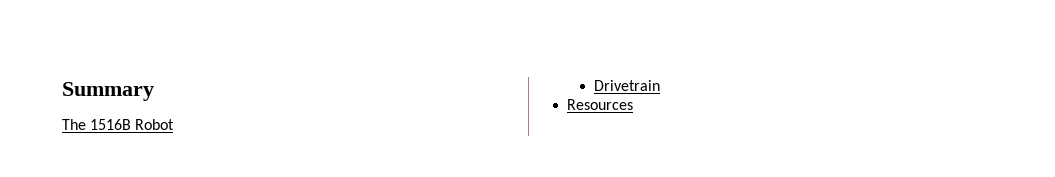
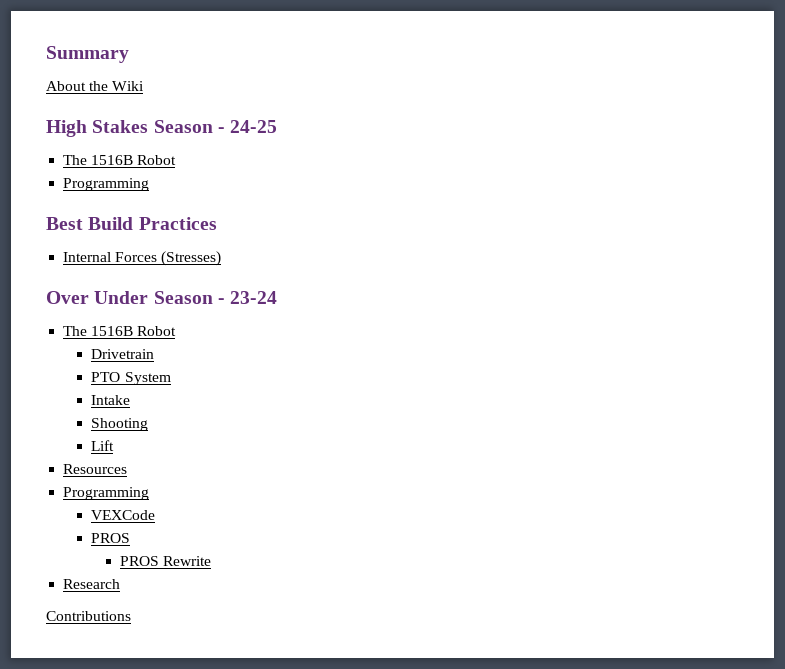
[62,119,175,130] [594,80,661,91] [567,99,634,110] The 1516B Robot // Drivetrain // Resources -> [46,81,145,91] [46,120,278,137] [63,155,177,165] [63,178,150,191] [46,217,217,230] [63,251,222,266] [46,291,278,304] [63,326,177,336] [91,349,155,359] [91,372,171,385] [91,395,131,405] [91,418,149,431] [91,440,115,451] [63,464,128,474] [63,487,150,500] [91,510,156,520] [91,533,131,543] [119,556,211,566] [63,579,121,589] [46,611,131,621] About the Wiki // High Stakes Season - 24-25 // The 1516B Robot // Programming // Best Build Practices // Internal Forces (Stresses) // Over Under Season - 23-24 // The 1516B Robot // Drivetrain // PTO System // Intake // Shooting // Lift // Resources // Programming // VEXCode // PROS // PROS Rewrite // Research // Contributions

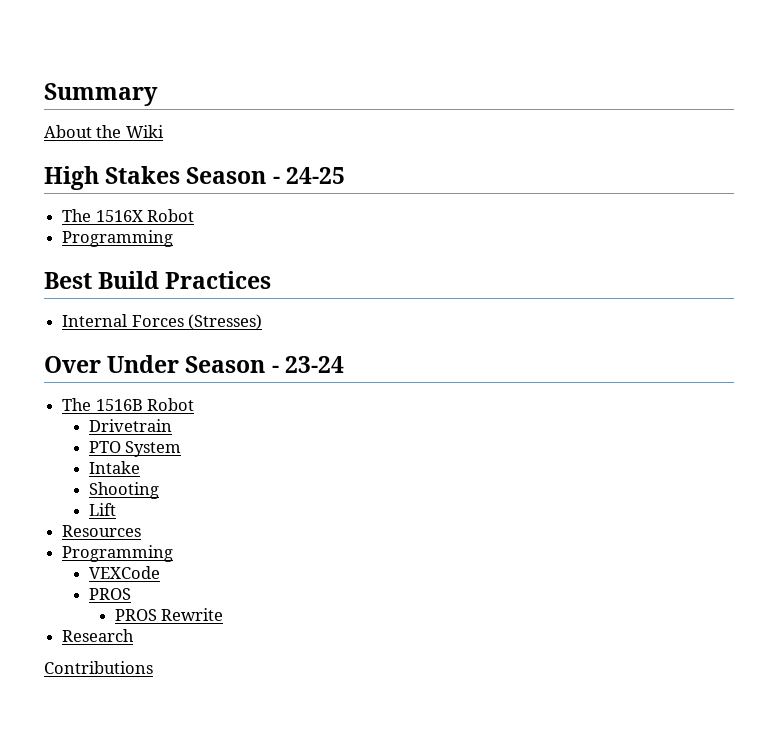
[91,155,134,165] 1516B -> [95,210,143,222] 1516X

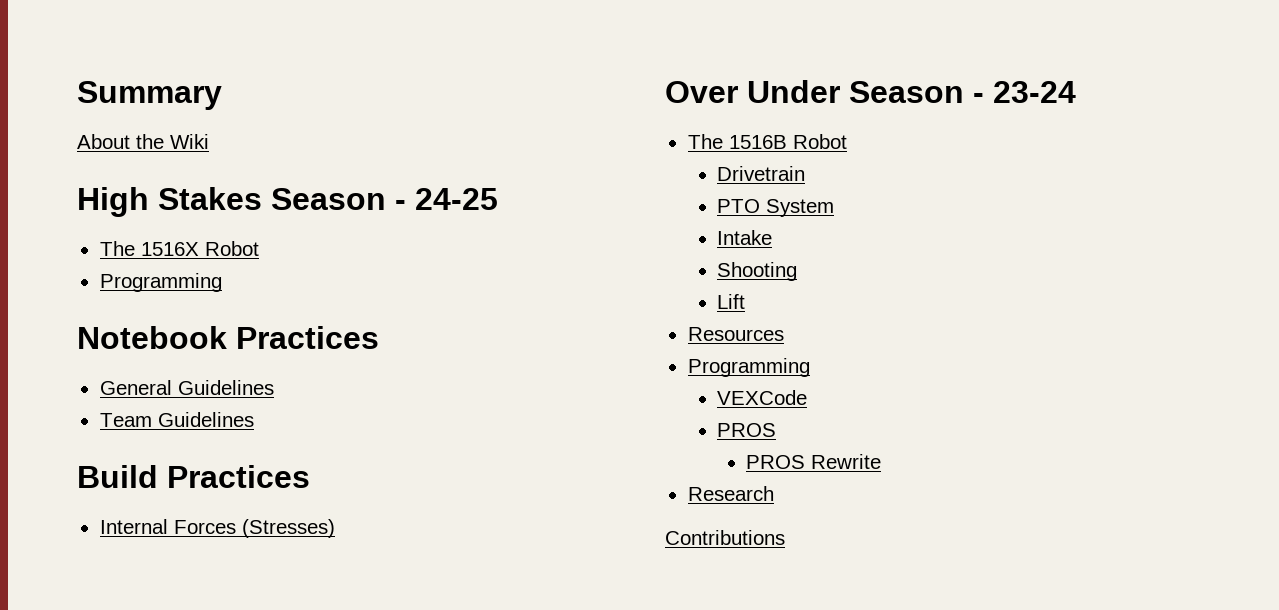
[44,272,92,289] Best -> [77,326,379,349] [99,380,274,395] [99,412,254,427] Notebook Practices // General Guidelines // Team Guidelines //

